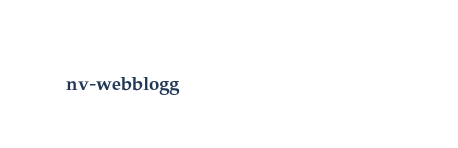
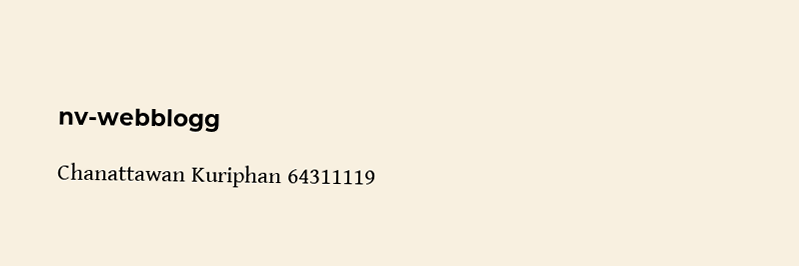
(180, 86) none -> [57,162,377,189] // Chanattawan Kuriphan 64311119

